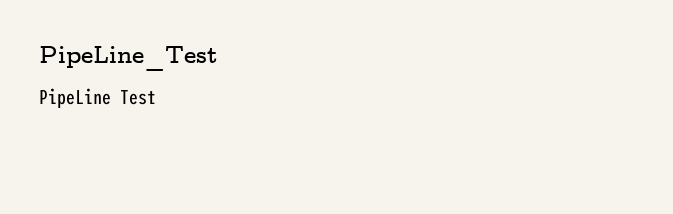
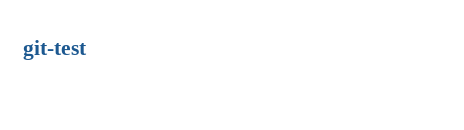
[39,46,218,71] [39,88,156,108] PipeLine_Test // PipeLine Test -> [23,40,87,60] git-test

